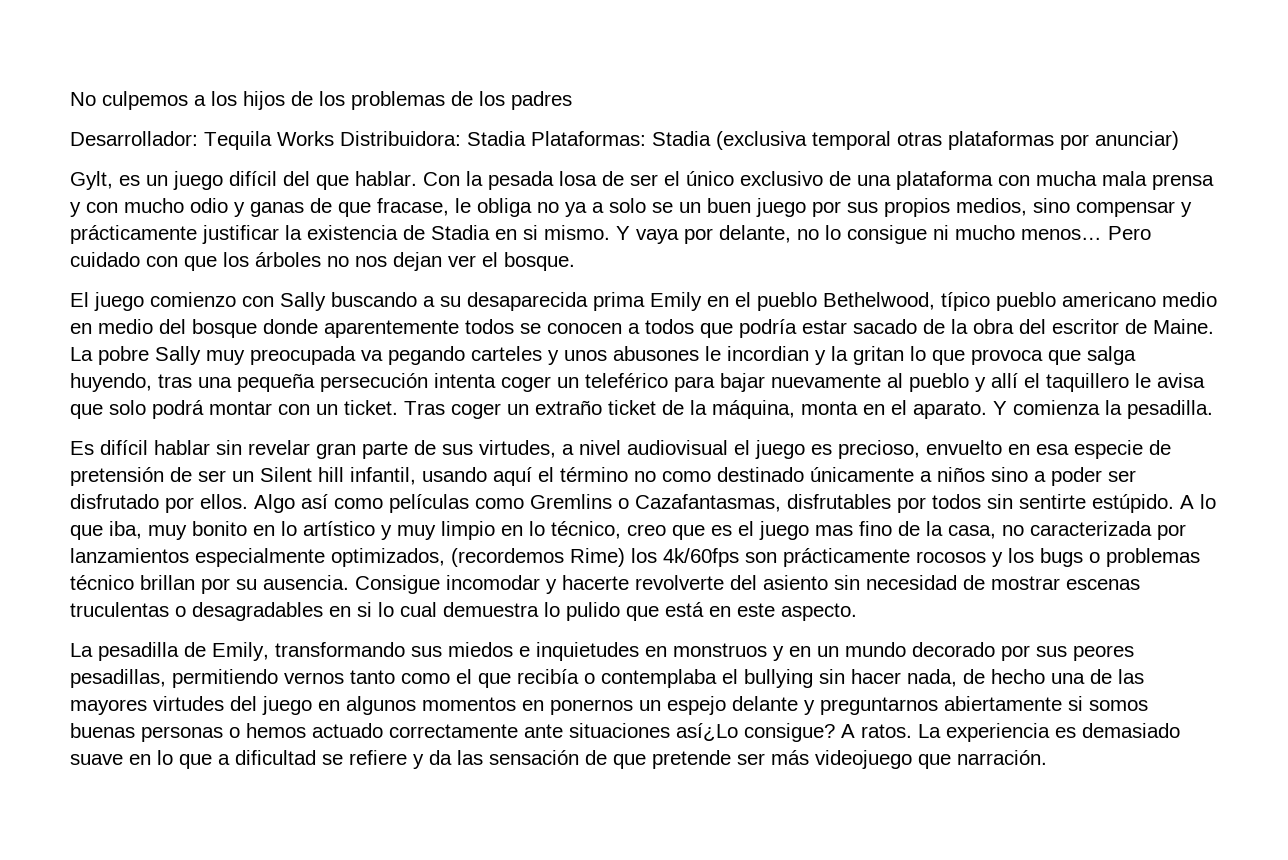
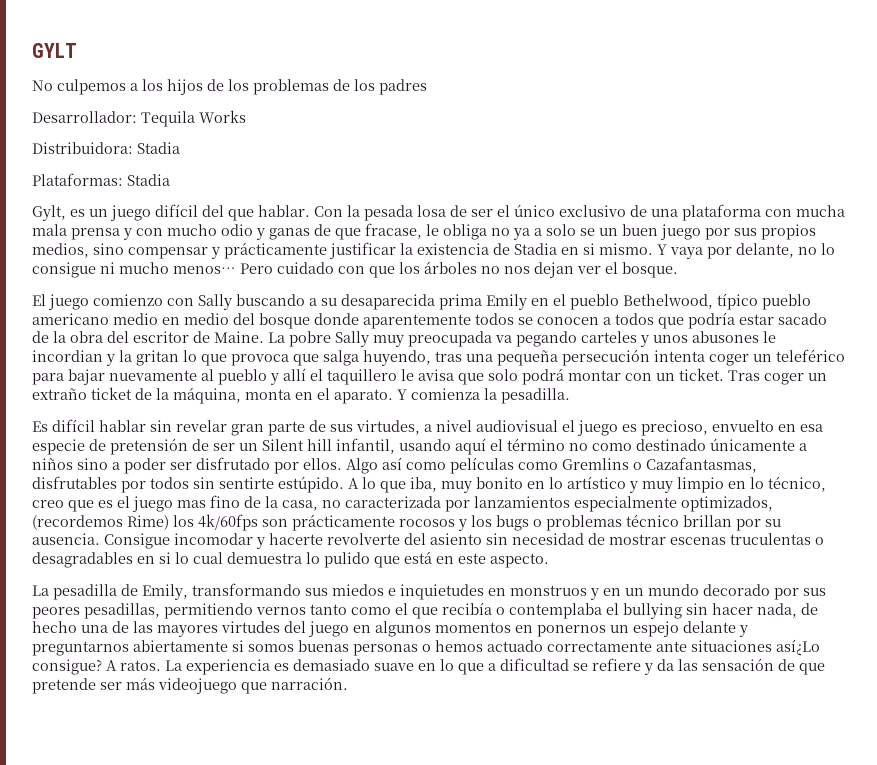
(70, 99) none -> [32,43,77,58] GYLT //
(334, 138) none -> (246, 116) //
(526, 138) none -> (180, 148) //
[716,131,1179,150] (exclusiva temporal otras plataformas por anunciar) -> (170, 180) none

